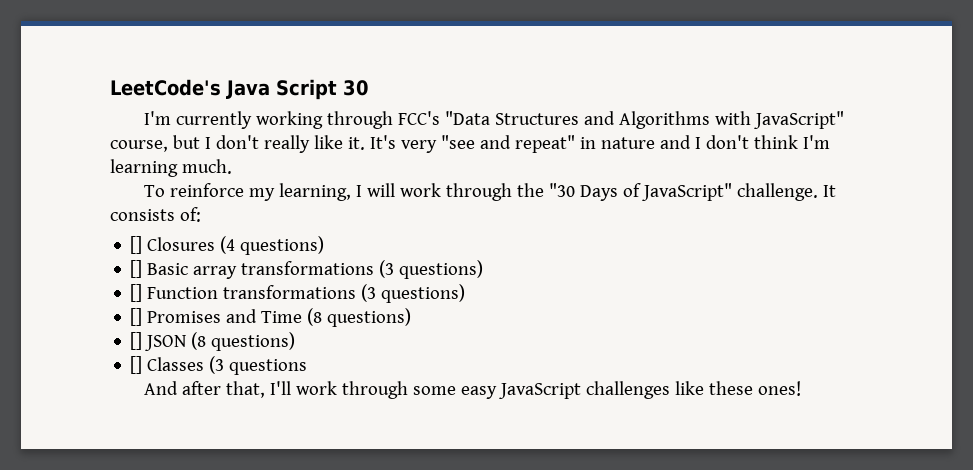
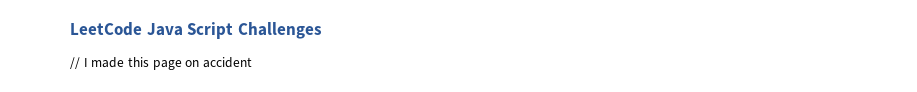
[110,79,221,96] LeetCode's -> [70,22,142,36] LeetCode
[343,80,369,96] [143,111,844,129] [110,135,830,153] [110,159,232,177] [143,183,836,201] [110,207,201,222] [130,236,325,255] [130,260,484,279] [130,284,466,303] [130,308,412,327] [130,332,296,351] [130,356,308,375] [143,381,801,399] 30 // I'm currently working through FCC's "Data Structures and Algorithms with JavaScript" course, but I don't really like it. It's very "see and repeat" in nature and I don't think I'm learning much. // To reinforce my learning, I will work through the "30 Days of JavaScript" challenge. It consists of: // [] Closures (4 questions) // [] Basic array transformations (3 questions) // [] Function transformations (3 questions) // [] Promises and Time (8 questions) // [] JSON (8 questions) // [] Classes (3 questions // And after that, I'll work through some easy JavaScript challenges like these ones! -> [237,22,322,39] [70,57,252,70] Challenges // // I made this page on accident

